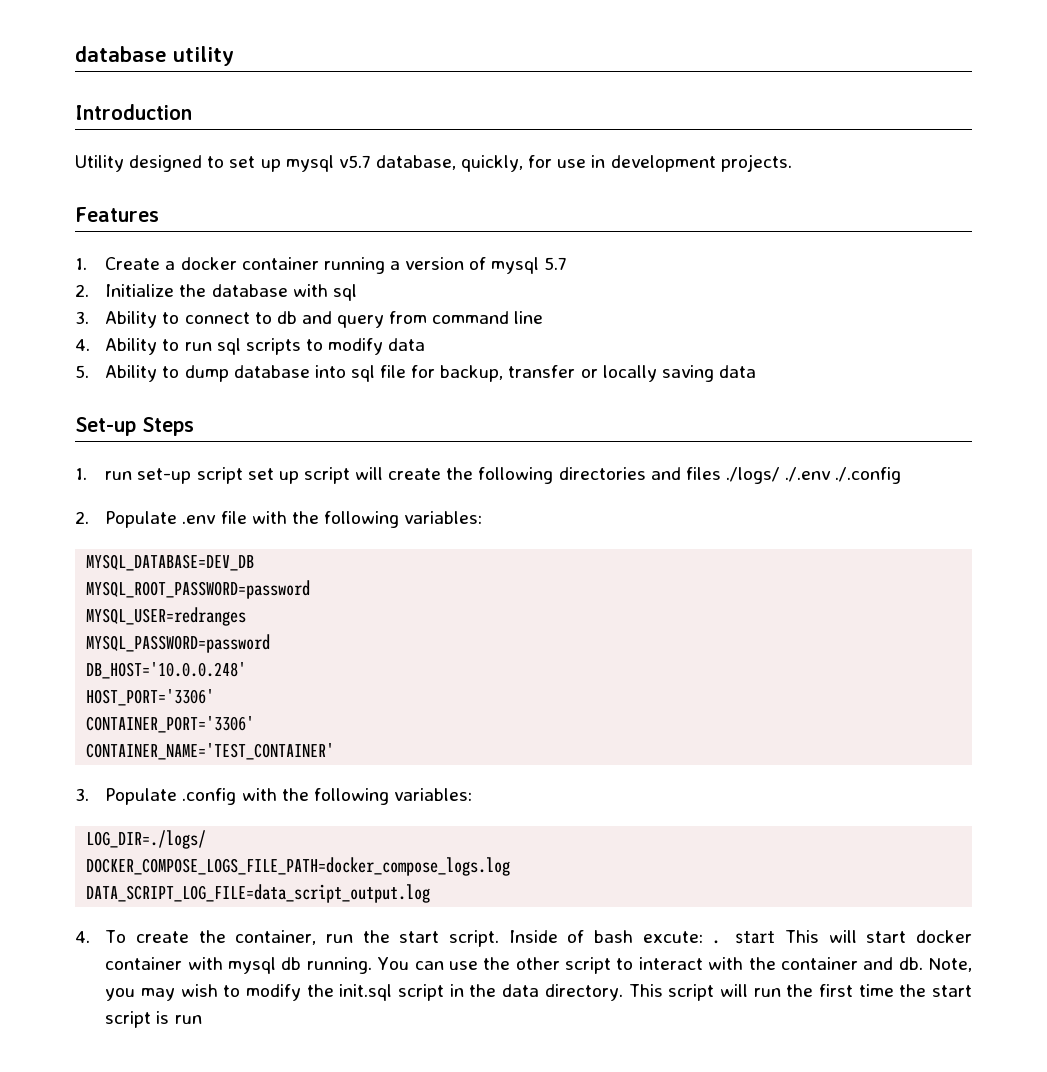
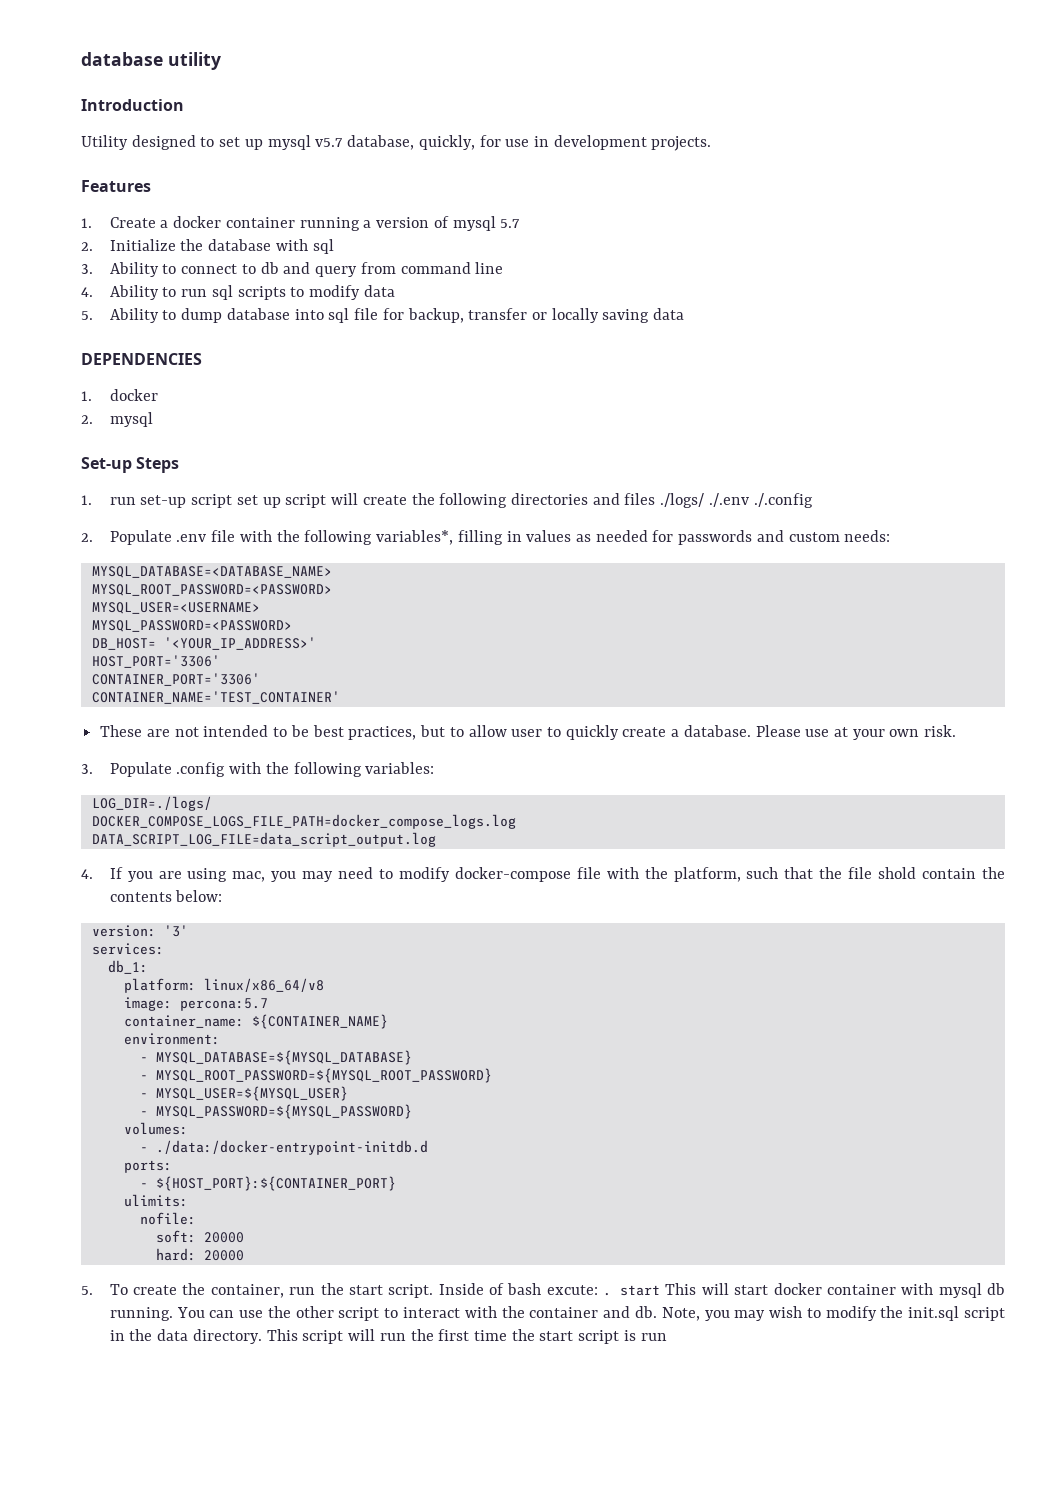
(757, 371) none -> [81,353,202,365] [81,389,158,401] [81,412,153,427] // DEPENDENCIES // 1. docker // 2. mysql
[404,511,483,524] [86,554,255,571] [86,580,311,599] [86,607,247,626] [86,634,271,653] [86,662,247,679] [86,689,215,706] [86,716,255,733] [86,743,335,760] variables: // MYSQL_DATABASE=DEV_DB // MYSQL_ROOT_PASSWORD=password // MYSQL_USER=redranges // MYSQL_PASSWORD=password // DB_HOST='10.0.0.248' // HOST_PORT='3306' // CONTAINER_PORT='3306' // CONTAINER_NAME='TEST_CONTAINER' -> [376,530,891,545] [91,566,332,578] [91,584,332,596] [91,602,260,614] [91,620,292,632] [91,637,316,650] [91,655,220,668] [91,673,260,686] [91,691,340,704] [100,725,957,740] variables*, filling in values as needed for passwords and custom needs: // MYSQL_DATABASE=<DATABASE_NAME> // MYSQL_ROOT_PASSWORD=<PASSWORD> // MYSQL_USER=<USERNAME> // MYSQL_PASSWORD=<PASSWORD> // DB_HOST= '<YOUR_IP_ADDRESS>' // HOST_PORT='3306' // CONTAINER_PORT='3306' // CONTAINER_NAME='TEST_CONTAINER' // These are not intended to be best practices, but to allow user to quickly create a database. Please use at your own risk.
(90, 937) none -> [109,867,1005,882] [109,890,223,902] [91,925,188,937] [91,943,164,955] [107,960,148,974] [123,978,324,993] [123,997,268,1011] [123,1014,388,1029] [123,1033,220,1045] [139,1050,412,1065] [139,1068,492,1083] [139,1086,348,1101] [139,1104,412,1119] [123,1122,188,1135] [139,1140,428,1155] [123,1160,172,1173] [139,1176,396,1191] [123,1194,188,1207] [139,1212,196,1225] [155,1230,244,1243] [155,1248,244,1261] [81,1286,93,1295] If you are using mac, you may need to modify docker-compose file with the platform, such that the file shold contain the contents below: // version: '3' // services: // db_1: // platform: linux/x86_64/v8 // image: percona:5.7 // container_name: ${CONTAINER_NAME} // environment: // - MYSQL_DATABASE=${MYSQL_DATABASE} // - MYSQL_ROOT_PASSWORD=${MYSQL_ROOT_PASSWORD} // - MYSQL_USER=${MYSQL_USER} // - MYSQL_PASSWORD=${MYSQL_PASSWORD} // volumes: // - ./data:/docker-entrypoint-initdb.d // ports: // - ${HOST_PORT}:${CONTAINER_PORT} // ulimits: // nofile: // soft: 20000 // hard: 20000 // 5.

